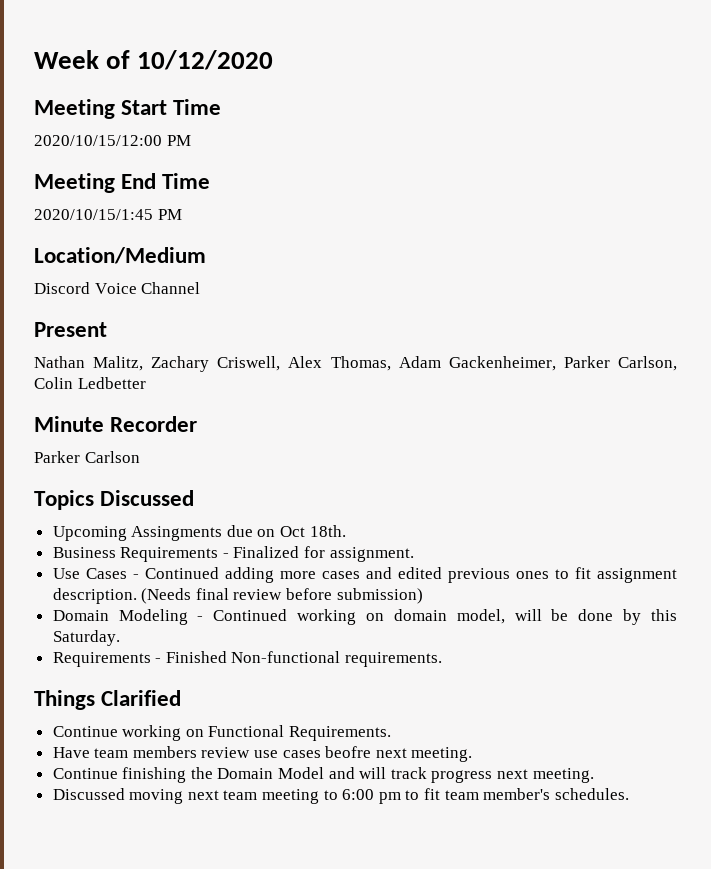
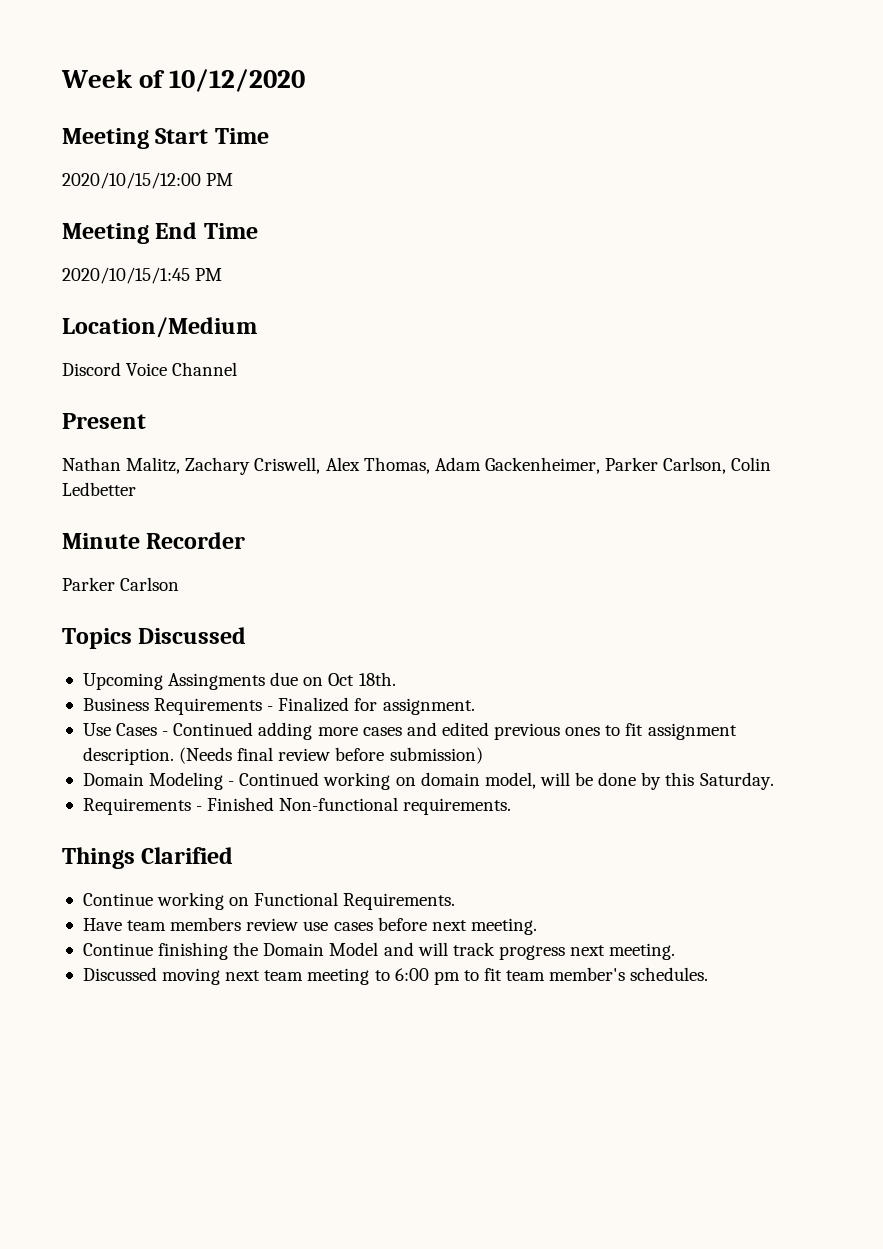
[325,746,372,758] beofre -> [377,917,427,931] before

